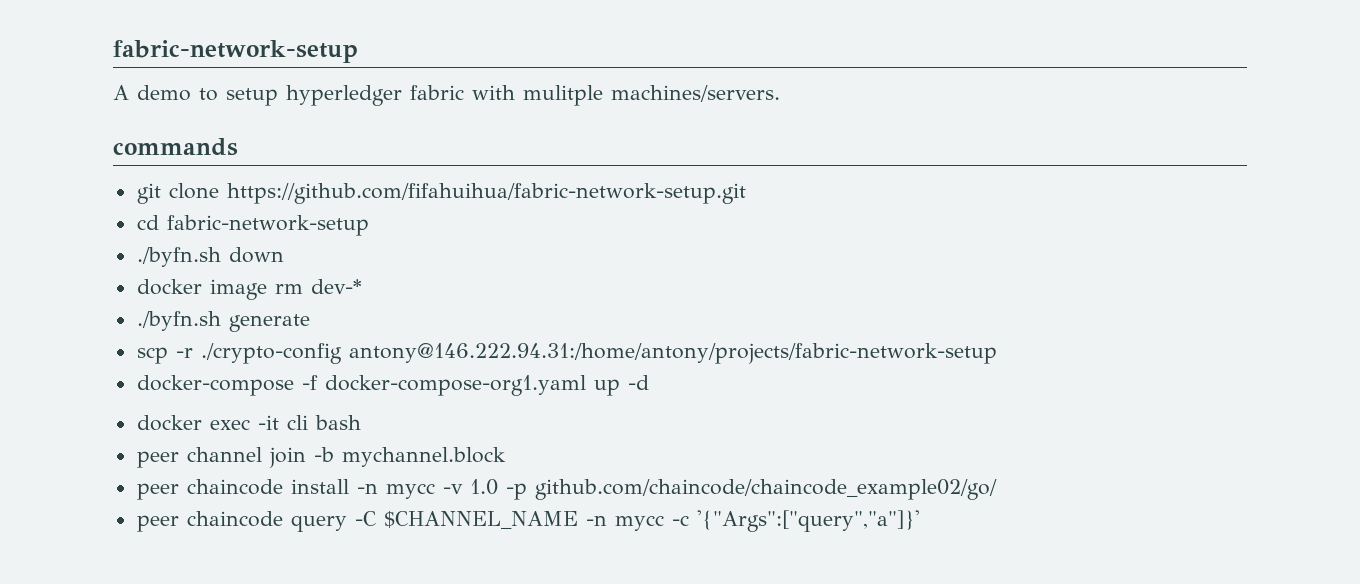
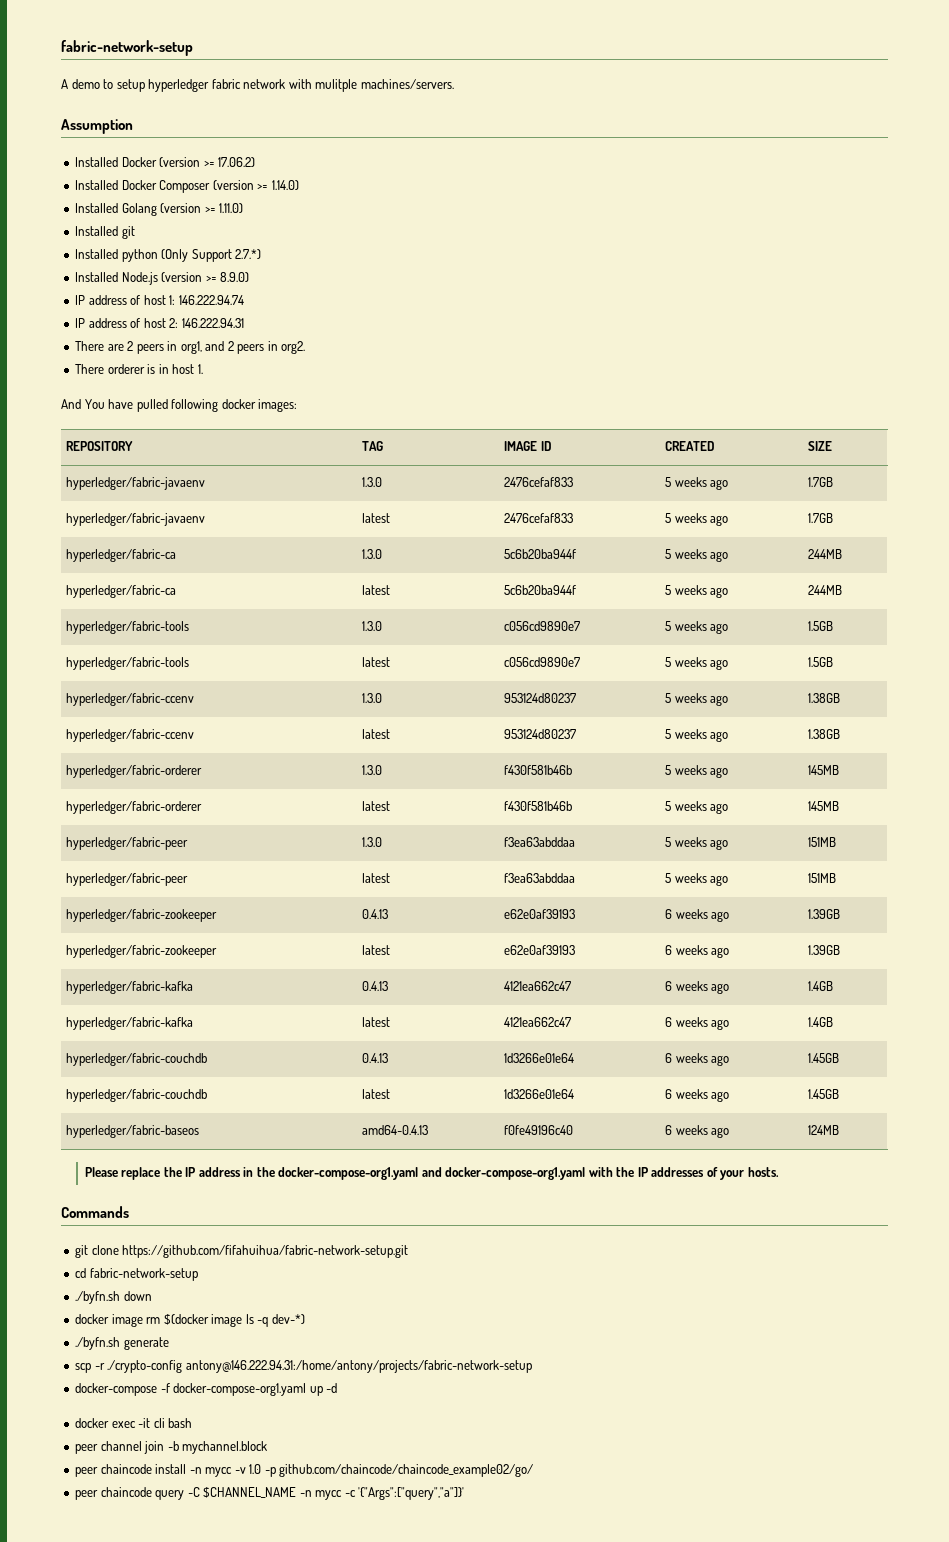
(464, 92) none -> [243,79,286,89] network
[113,138,238,156] commands -> [61,119,133,134] [75,157,256,167] [75,180,299,193] [75,203,244,216] [75,226,135,239] [75,249,262,262] [75,272,250,285] [75,295,244,305] [75,318,244,328] [75,341,306,354] [75,364,203,374] [61,399,298,412] [66,441,134,451] [362,441,384,451] [504,441,552,451] [665,441,716,451] [808,441,833,451] [66,477,206,490] [362,477,383,487] [504,477,574,487] [665,477,729,490] [808,477,834,487] [66,513,206,526] [362,513,391,523] [504,513,574,523] [665,513,729,526] [808,513,834,523] [66,549,177,562] [362,549,383,559] [504,549,577,559] [665,549,729,562] [808,549,843,559] [66,585,177,598] [362,585,391,595] [504,585,577,595] [665,585,729,598] [808,585,843,595] [66,621,190,634] [362,621,383,631] [504,621,581,631] [665,621,729,634] [808,621,834,631] [66,657,190,670] [362,657,391,667] [504,657,581,667] [665,657,729,670] [808,657,834,667] [66,693,195,706] [362,693,383,703] [504,693,577,703] [665,693,729,706] [808,693,841,703] [66,729,195,742] [362,729,391,739] [504,729,577,739] [665,729,729,742] [808,729,841,739] [66,765,203,778] [362,765,383,775] [504,765,573,775] [665,765,729,778] [808,765,840,775] [66,801,203,814] [362,801,391,811] [504,801,573,811] [665,801,729,814] [808,801,840,811] [66,837,189,850] [362,837,383,847] [504,837,576,847] [665,837,729,850] [808,837,837,847] [66,873,189,886] [362,873,391,883] [504,873,576,883] [665,873,729,886] [808,873,837,883] [66,909,218,922] [362,909,389,919] [504,909,576,919] [665,909,730,922] [808,909,841,919] [66,945,218,958] [362,945,391,955] [504,945,576,955] [665,945,730,958] [808,945,841,955] [66,981,194,994] [362,981,389,991] [504,981,572,991] [665,981,730,994] [808,981,834,991] [66,1017,194,1030] [362,1017,391,1027] [504,1017,572,1027] [665,1017,730,1030] [808,1017,834,1027] [66,1053,208,1066] [362,1053,389,1063] [504,1053,575,1063] [665,1053,730,1066] [808,1053,840,1063] [66,1089,208,1102] [362,1089,391,1099] [504,1089,575,1099] [665,1089,730,1102] [808,1089,840,1099] [66,1125,200,1138] [362,1125,429,1135] [504,1125,574,1135] [665,1125,730,1138] [808,1125,840,1135] [84,1167,779,1180] [61,1206,129,1218] Assumption // Installed Docker (version >= 17.06.2) // Installed Docker Composer (version >= 1.14.0) // Installed Golang (version >= 1.11.0) // Installed git // Installed python (Only Support 2.7.*) // Installed Node.js (version >= 8.9.0) // IP address of host 1: 146.222.94.74 // IP address of host 2: 146.222.94.31 // There are 2 peers in org1, and 2 peers in org2. // There orderer is in host 1. // And You have pulled following docker images: // REPOSITORY | TAG | IMAGE ID | CREATED | SIZE // hyperledger/fabric-javaenv | 1.3.0 | 2476cefaf833 | 5 weeks ago | 1.7GB // hyperledger/fabric-javaenv | latest | 2476cefaf833 | 5 weeks ago | 1.7GB // hyperledger/fabric-ca | 1.3.0 | 5c6b20ba944f | 5 weeks ago | 244MB // hyperledger/fabric-ca | latest | 5c6b20ba944f | 5 weeks ago | 244MB // hyperledger/fabric-tools | 1.3.0 | c056cd9890e7 | 5 weeks ago | 1.5GB // hyperledger/fabric-tools | latest | c056cd9890e7 | 5 weeks ago | 1.5GB // hyperledger/fabric-ccenv | 1.3.0 | 953124d80237 | 5 weeks ago | 1.38GB // hyperledger/fabric-ccenv | latest | 953124d80237 | 5 weeks ago | 1.38GB // hyperledger/fabric-orderer | 1.3.0 | f430f581b46b | 5 weeks ago | 145MB // hyperledger/fabric-orderer | latest | f430f581b46b | 5 weeks ago | 145MB // hyperledger/fabric-peer | 1.3.0 | f3ea63abddaa | 5 weeks ago | 151MB // hyperledger/fabric-peer | latest | f3ea63abddaa | 5 weeks ago | 151MB // hyperledger/fabric-zookeeper | 0.4.13 | e62e0af39193 | 6 weeks ago | 1.39GB // hyperledger/fabric-zookeeper | latest | e62e0af39193 | 6 weeks ago | 1.39GB // hyperledger/fabric-kafka | 0.4.13 | 4121ea662c47 | 6 weeks ago | 1.4GB // hyperledger/fabric-kafka | latest | 4121ea662c47 | 6 weeks ago | 1.4GB // hyperledger/fabric-couchdb | 0.4.13 | 1d3266e01e64 | 6 weeks ago | 1.45GB // hyperledger/fabric-couchdb | latest | 1d3266e01e64 | 6 weeks ago | 1.45GB // hyperledger/fabric-baseos | amd64-0.4.13 | f0fe49196c40 | 6 weeks ago | 124MB // Please replace the IP address in the docker-compose-org1.yaml and docker-compose-org1.yaml with the IP addresses of your hosts. // Commands
[310,279,362,294] dev-* -> [163,1314,305,1327] $(docker image ls -q dev-*)

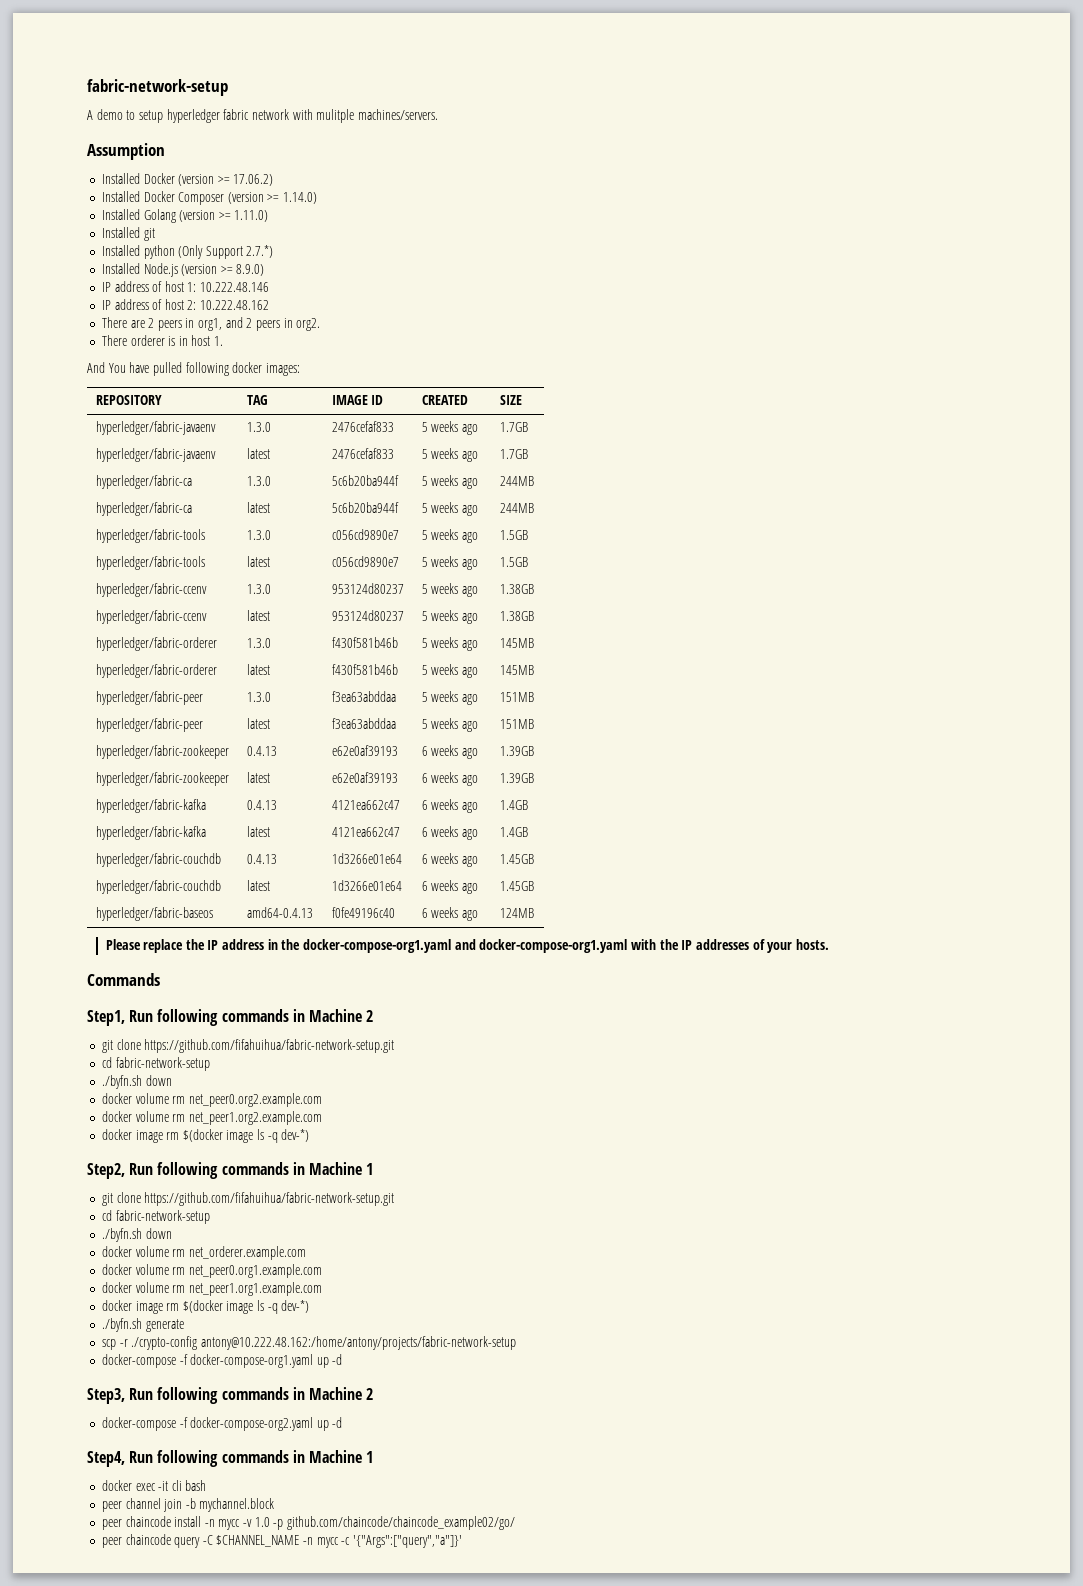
[178,295,244,305] 146.222.94.74 -> [200,282,270,292] 10.222.48.146
[181,318,244,328] 146.222.94.31 -> [200,300,270,310] 10.222.48.162
[75,1245,409,1258] [75,1268,198,1281] [75,1291,152,1304] // git clone https://github.com/fifahuihua/fabric-network-setup.git // cd fabric-network-setup // ./byfn.sh down -> [87,1009,374,1026] [101,1039,395,1053] [101,1057,210,1071] [101,1075,172,1089] [101,1093,322,1107] [101,1111,322,1125] [101,1129,310,1143] [87,1162,374,1179] [101,1192,395,1206] [101,1210,210,1224] [101,1228,172,1242] [101,1246,306,1260] [101,1264,322,1278] [101,1282,322,1296] // Step1, Run following commands in Machine 2 // git clone https://github.com/fifahuihua/fabric-network-setup.git // cd fabric-network-setup // ./byfn.sh down // docker volume rm net_peer0.org2.example.com // docker volume rm net_peer1.org2.example.com // docker image rm $(docker image ls -q dev-*) // Step2, Run following commands in Machine 1 // git clone https://github.com/fifahuihua/fabric-network-setup.git // cd fabric-network-setup // ./byfn.sh down // docker volume rm net_orderer.example.com // docker volume rm net_peer0.org1.example.com // docker volume rm net_peer1.org1.example.com
[185,1360,532,1373] antony@146.222.94.31:/home/antony/projects/fabric-network-setup -> [200,1336,516,1350] antony@10.222.48.162:/home/antony/projects/fabric-network-setup
(338, 1388) none -> [87,1387,374,1404] [101,1417,343,1431] [87,1450,374,1467] // Step3, Run following commands in Machine 2 // docker-compose -f docker-compose-org2.yaml up -d // Step4, Run following commands in Machine 1

